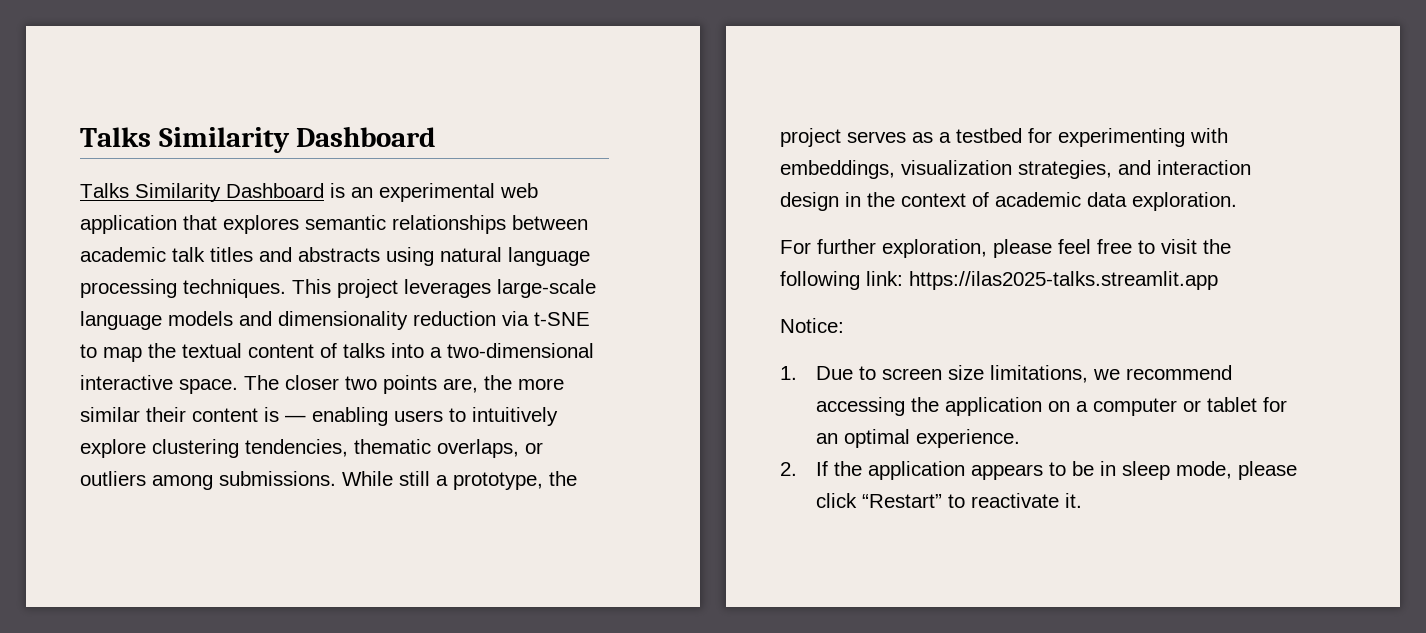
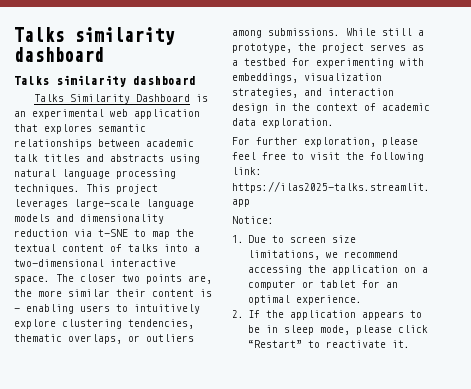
[80,126,437,153] Talks Similarity Dashboard -> [14,27,175,45] [14,47,104,62] [14,75,196,87] Talks similarity dashboard // Talks similarity dashboard

